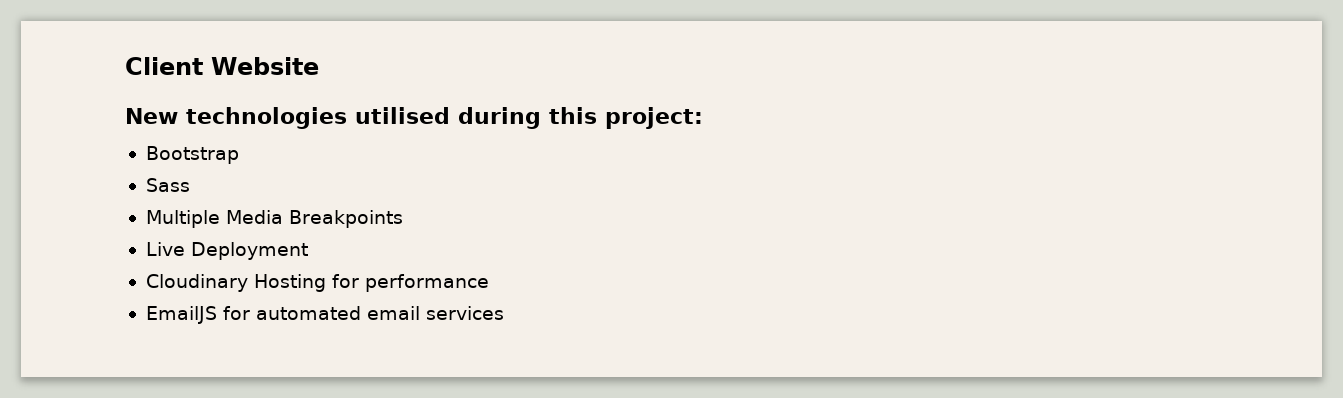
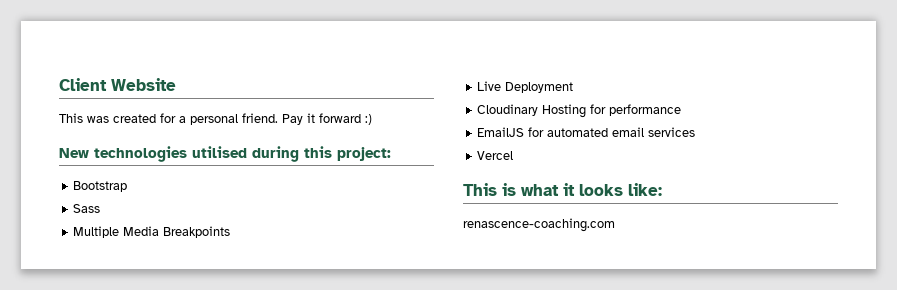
(319, 66) none -> [59,113,372,125] // This was created for a personal friend. Pay it forward :)
(504, 313) none -> [477,151,514,160] [463,183,662,196] [463,218,615,232] // Vercel // This is what it looks like: // renascence-coaching.com

